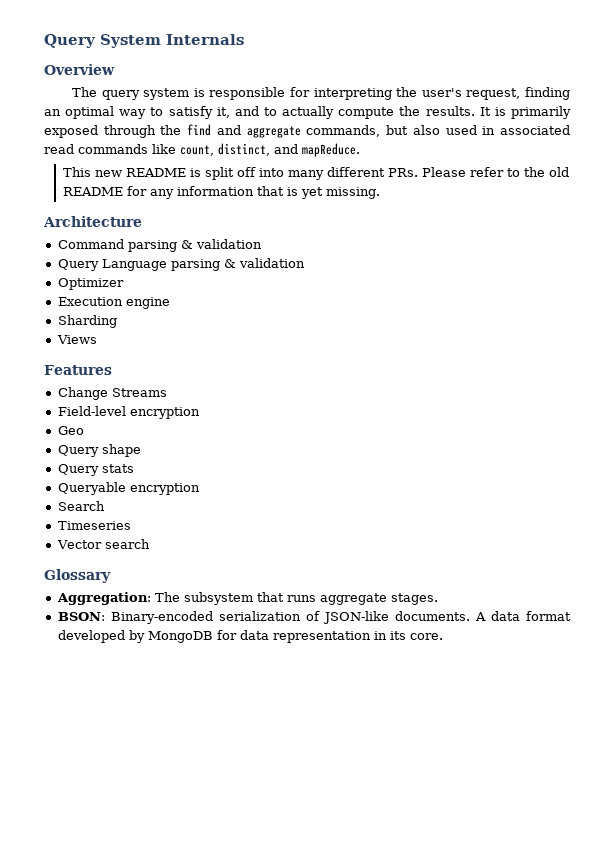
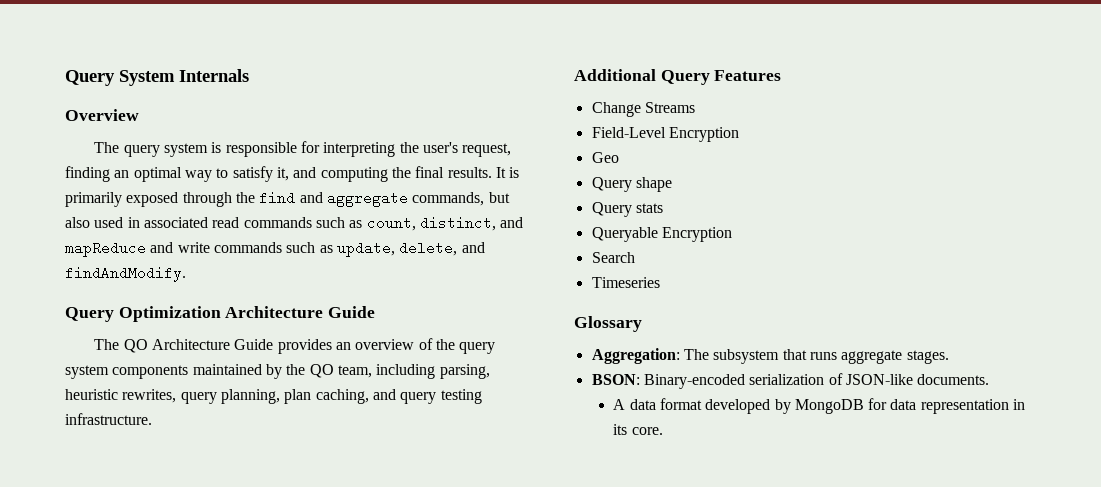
[264,106,421,119] to actually compute the -> [320,166,445,182] computing the final
[152,144,176,154] like -> [315,217,363,228] such as
[302,143,360,157] [63,167,570,180] [63,186,381,199] [43,216,142,227] [57,239,262,252] [57,258,305,271] [57,278,124,290] [57,297,170,309] [57,315,117,328] [56,335,97,344] mapReduce. // This new README is split off into many different PRs. Please refer to the old README for any information that is yet missing. // Architecture // Command parsing & validation // Query Language parsing & validation // Optimizer // Execution engine // Sharding // Views // -> [65,241,485,257] [65,266,186,282] [65,306,376,322] [94,338,496,354] [65,364,490,379] [65,389,482,404] [65,413,152,425] [574,69,710,85] mapReduce and write commands such as update, delete, and findAndModify. // Query Optimization Architecture Guide // The QO Architecture Guide provides an overview of the query system components maintained by the QO team, including parsing, heuristic rewrites, query planning, plan caching, and query testing infrastructure. // Additional Query
[57,406,200,419] Field-level encryption -> [591,127,739,142] Field-Level Encryption
[129,483,200,495] encryption -> [661,227,732,242] Encryption
[56,539,150,549] // Vector search -> (660, 282) none
(470, 616) none -> (990, 379) //

